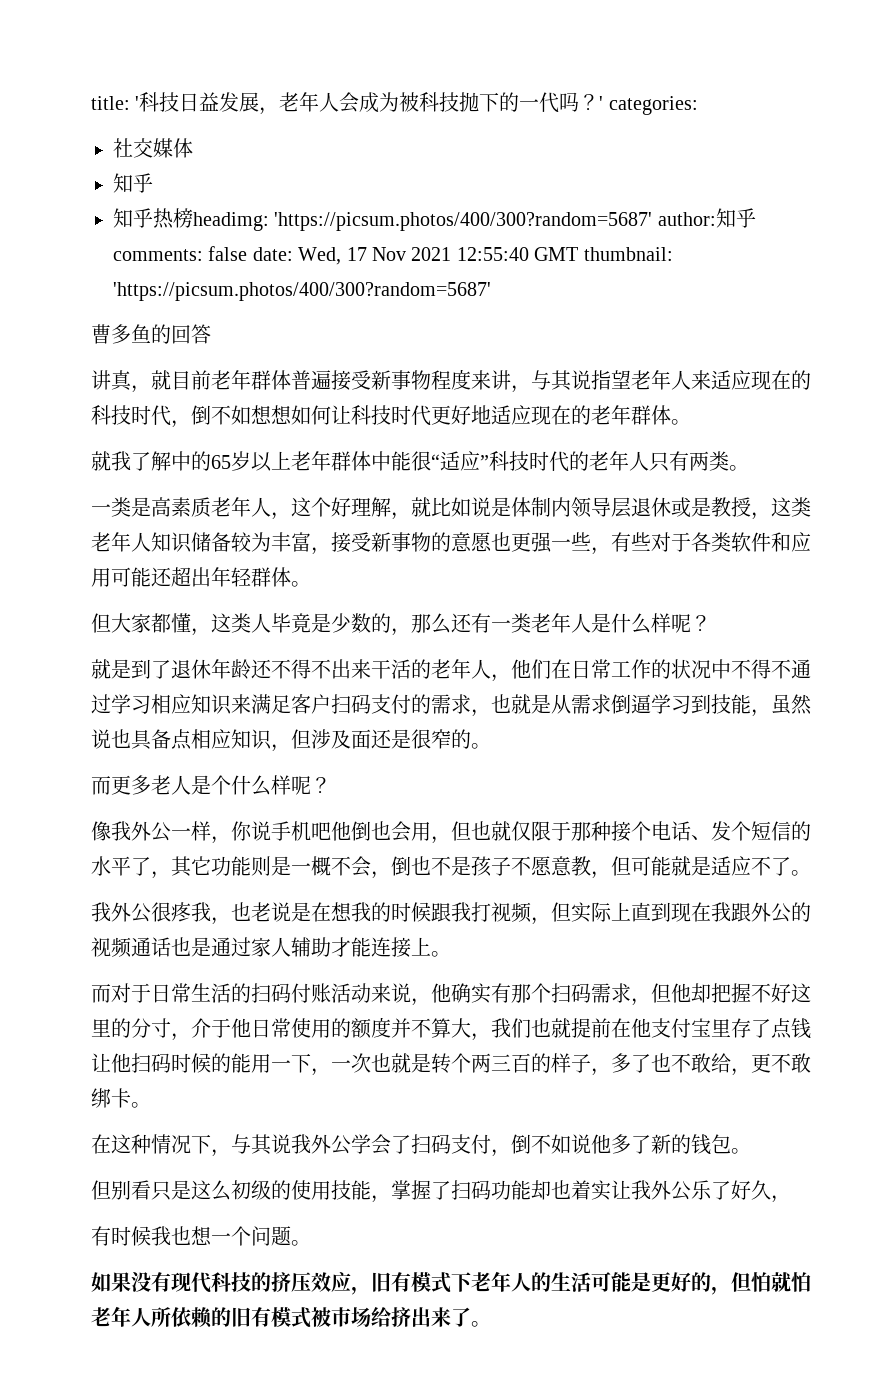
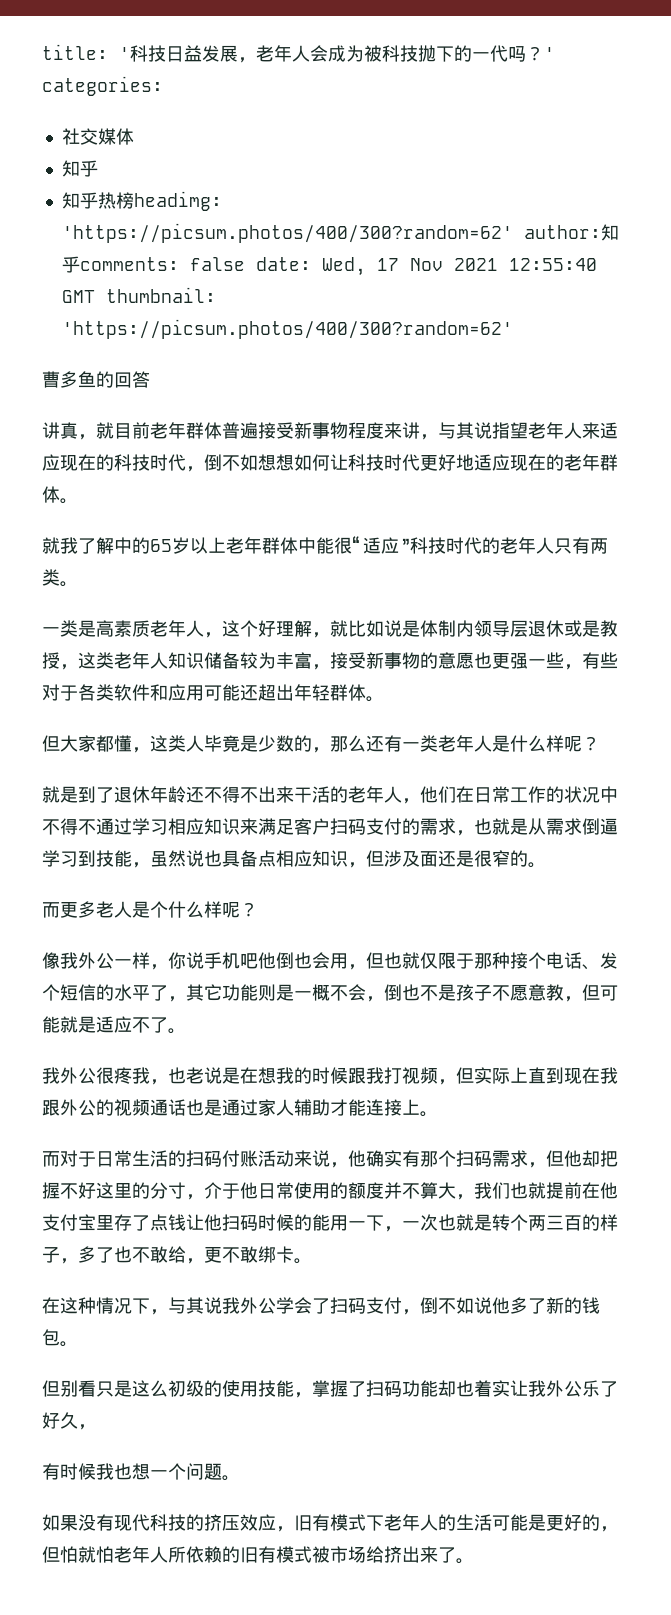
[274,212,653,231] 'https://picsum.photos/400/300?random=5687' -> [61,223,513,243] 'https://picsum.photos/400/300?random=62'
[113,282,491,301] 'https://picsum.photos/400/300?random=5687' -> [61,319,513,339] 'https://picsum.photos/400/300?random=62'

